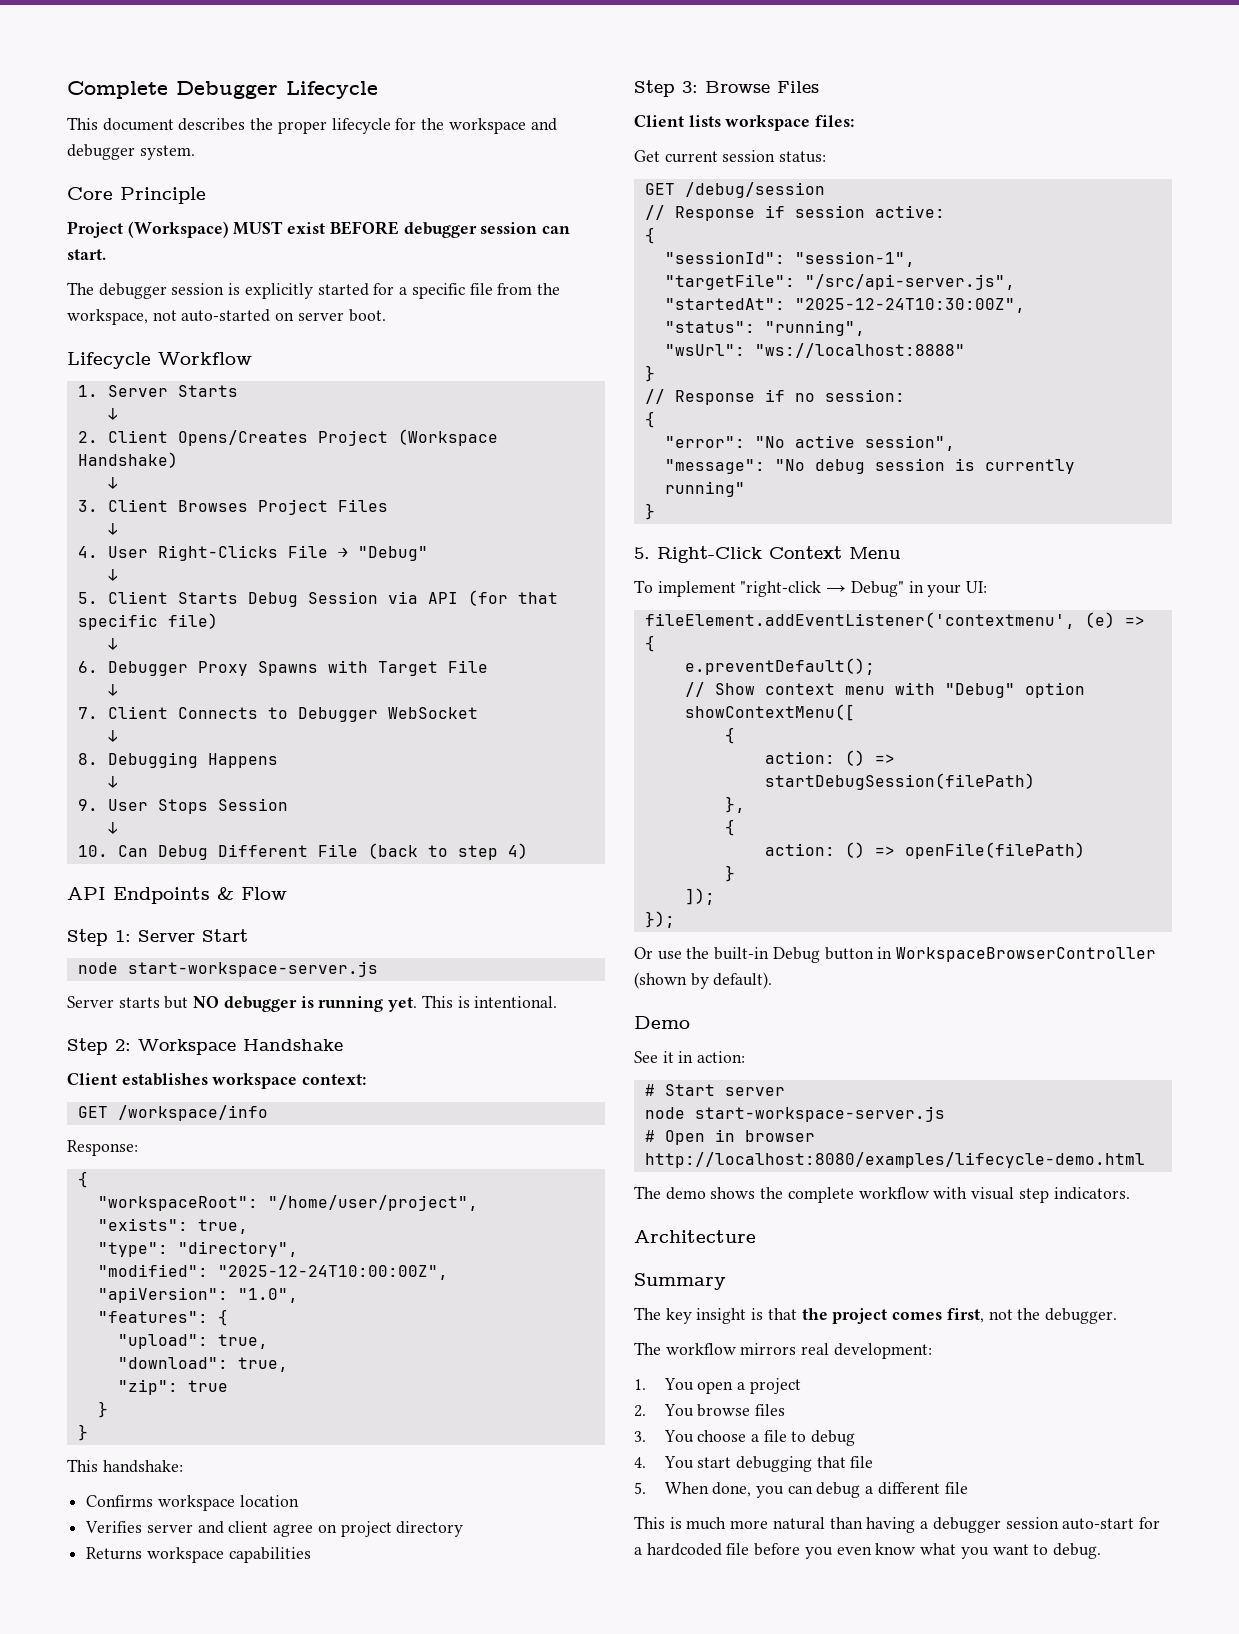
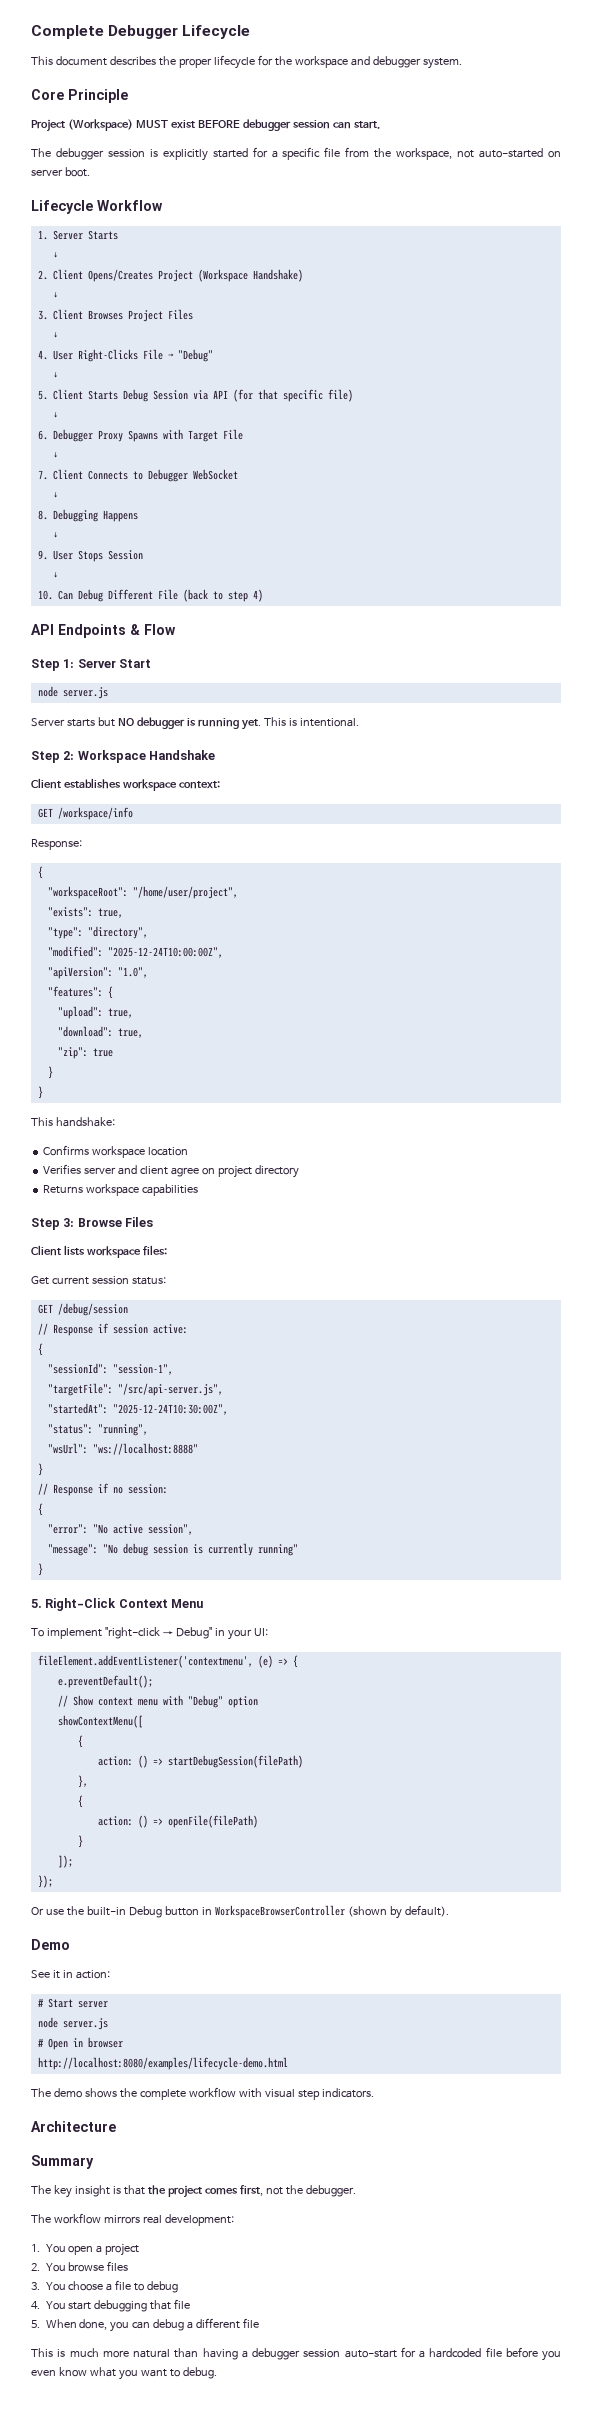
[127,961,378,977] start-workspace-server.js -> [62,687,108,699] server.js
[694,1106,945,1122] start-workspace-server.js -> [62,2018,108,2030] server.js

